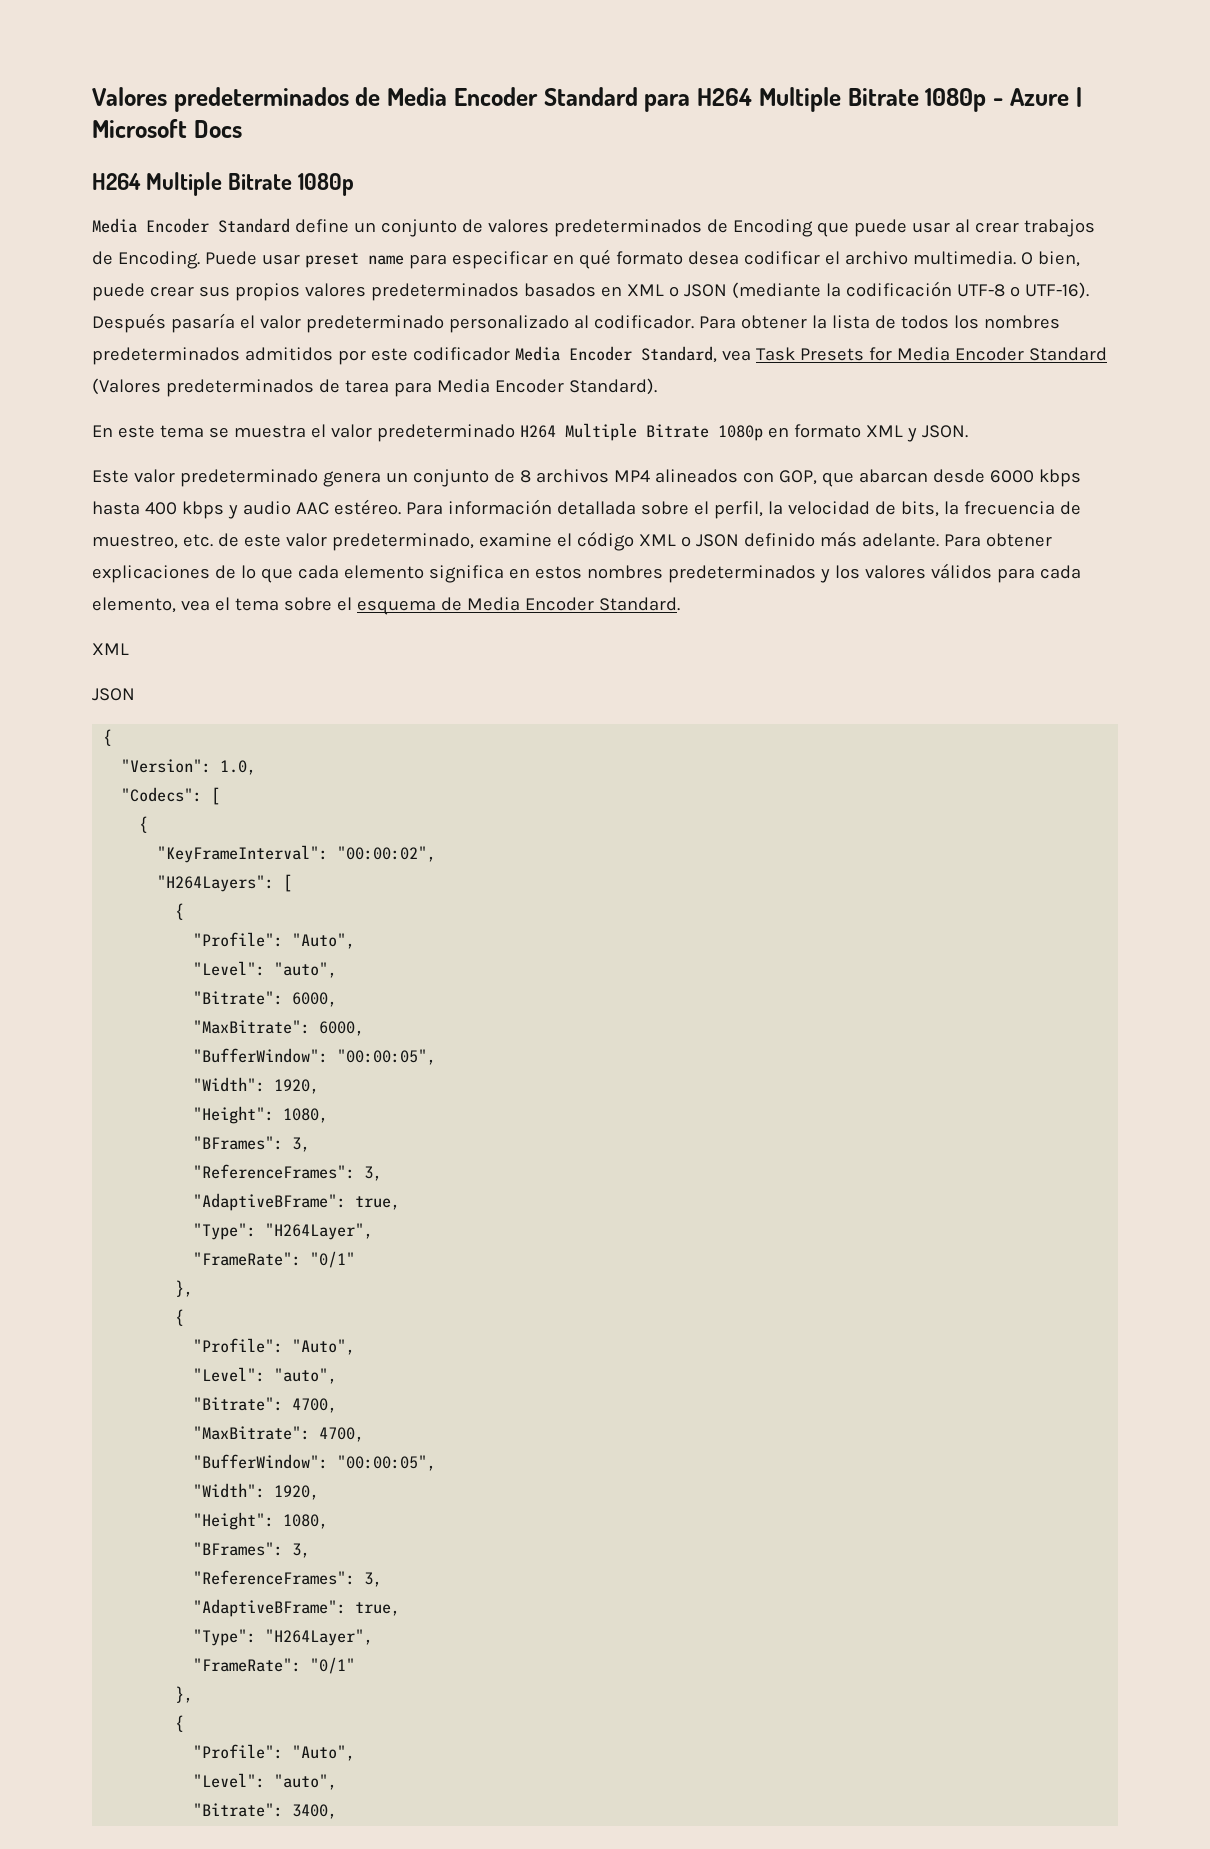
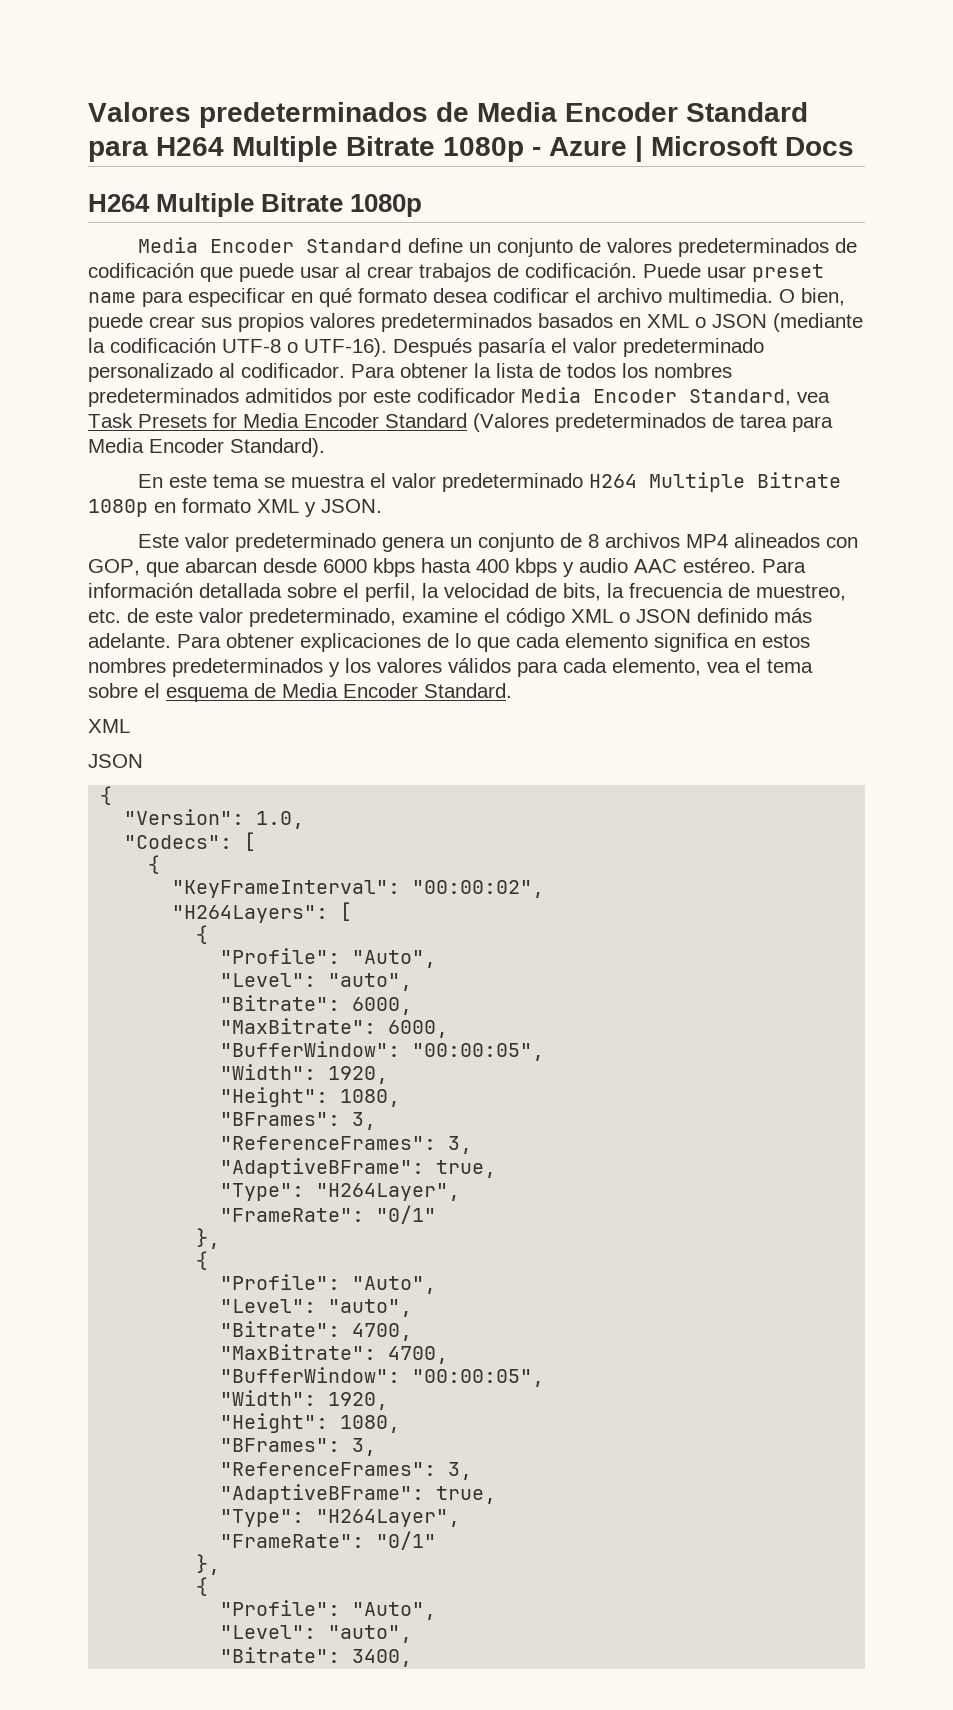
[732,219,813,237] Encoding -> [88,263,194,278] codificación
[117,251,200,269] Encoding. -> [525,263,637,278] codificación.

